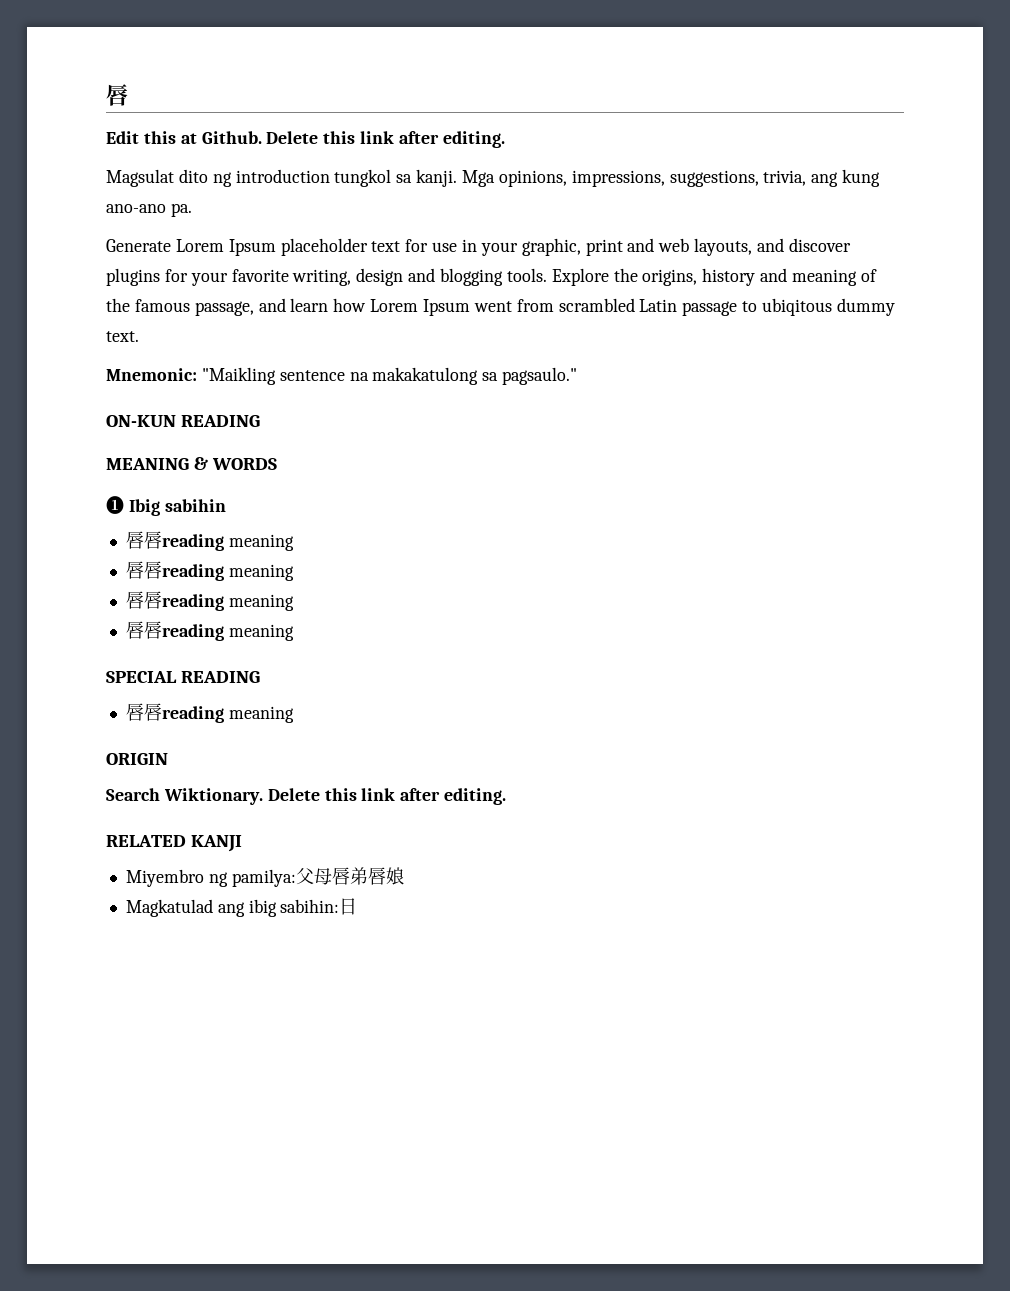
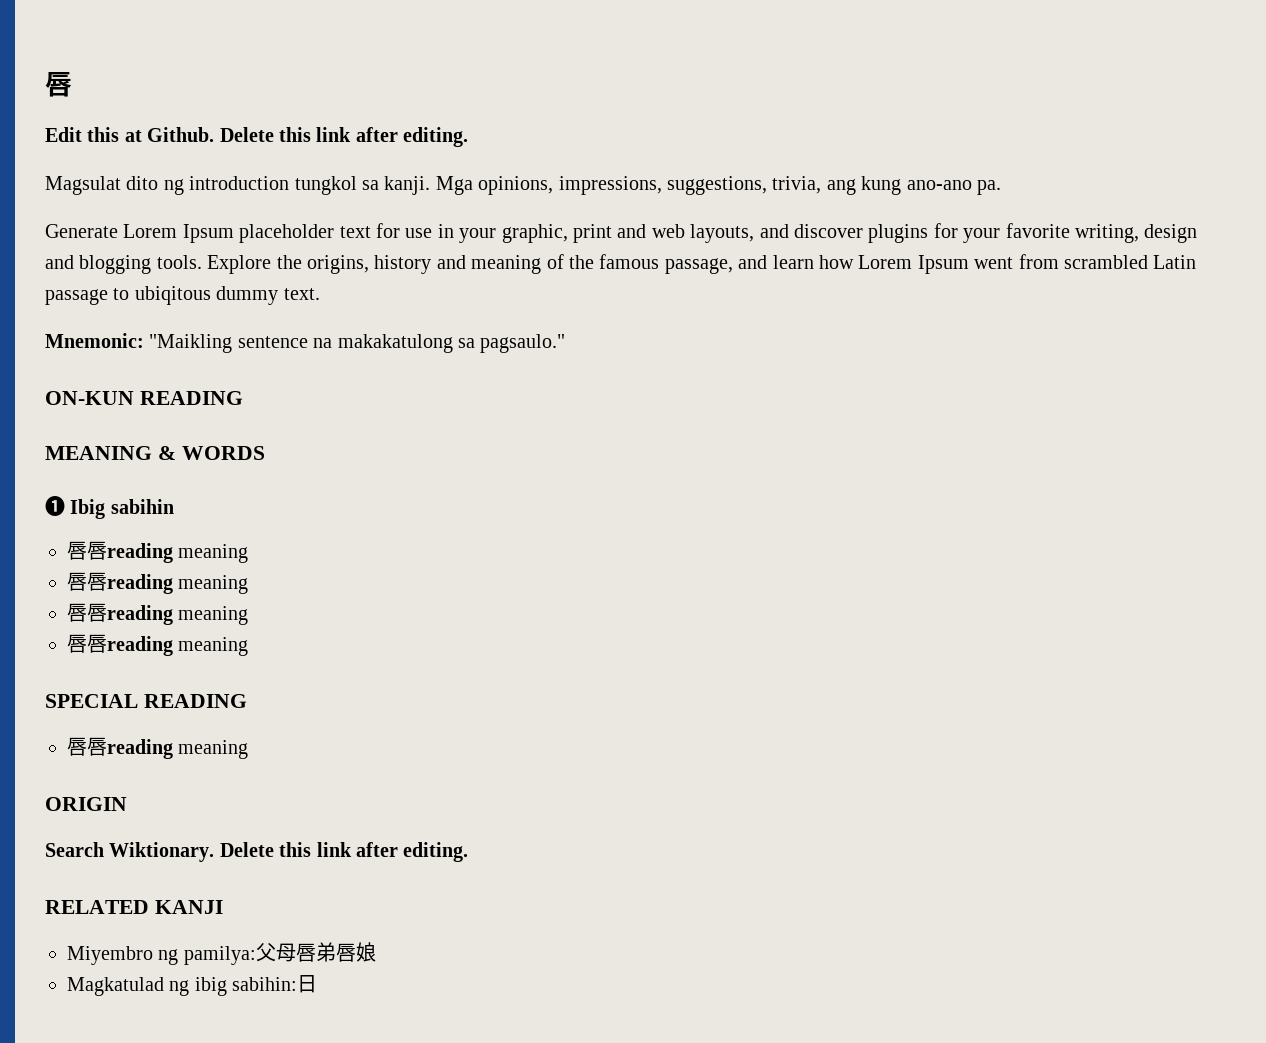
[217,902,245,917] ang -> [169,980,190,996] ng

